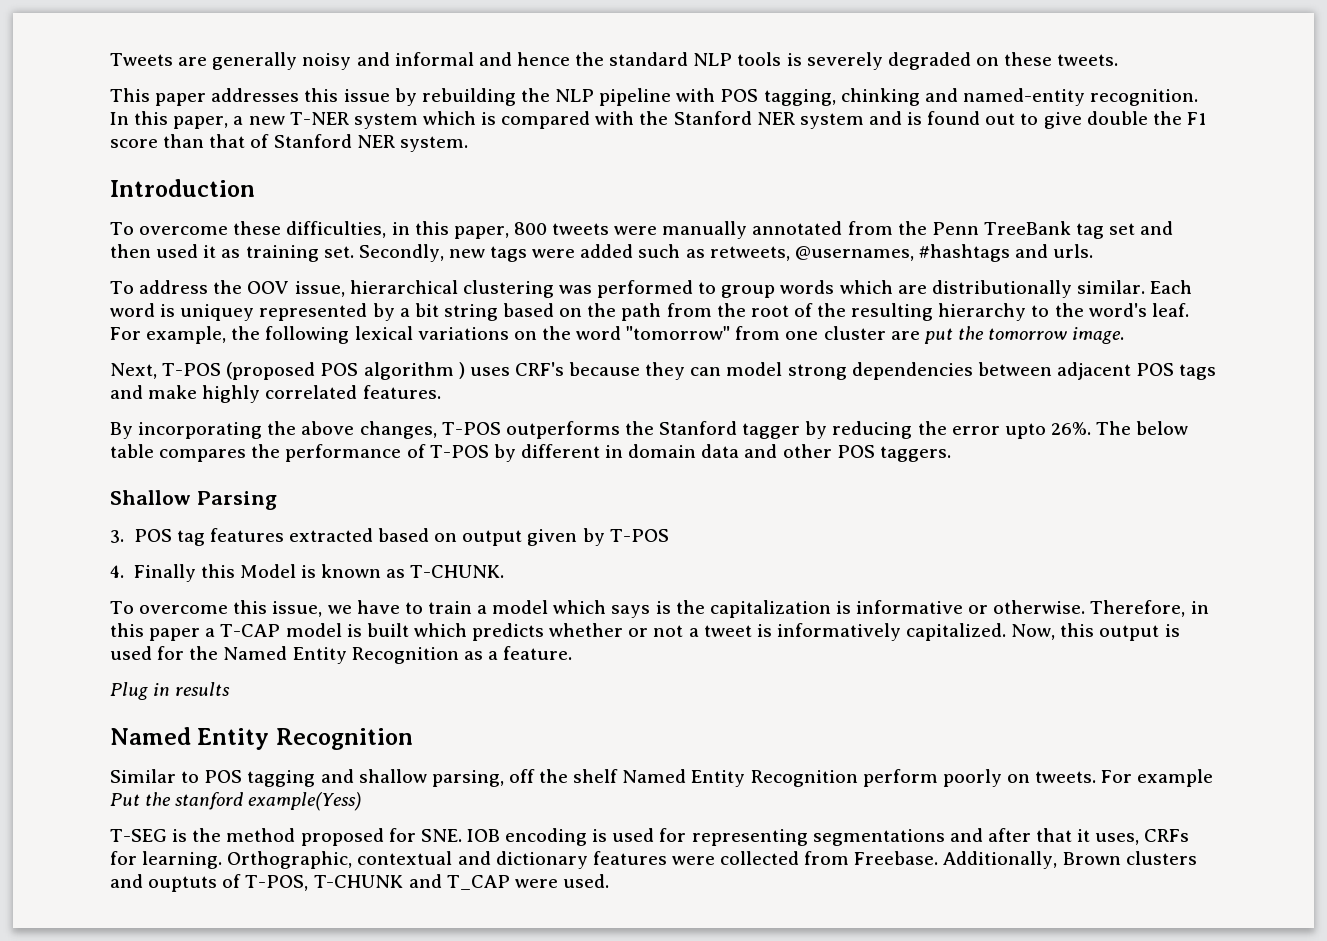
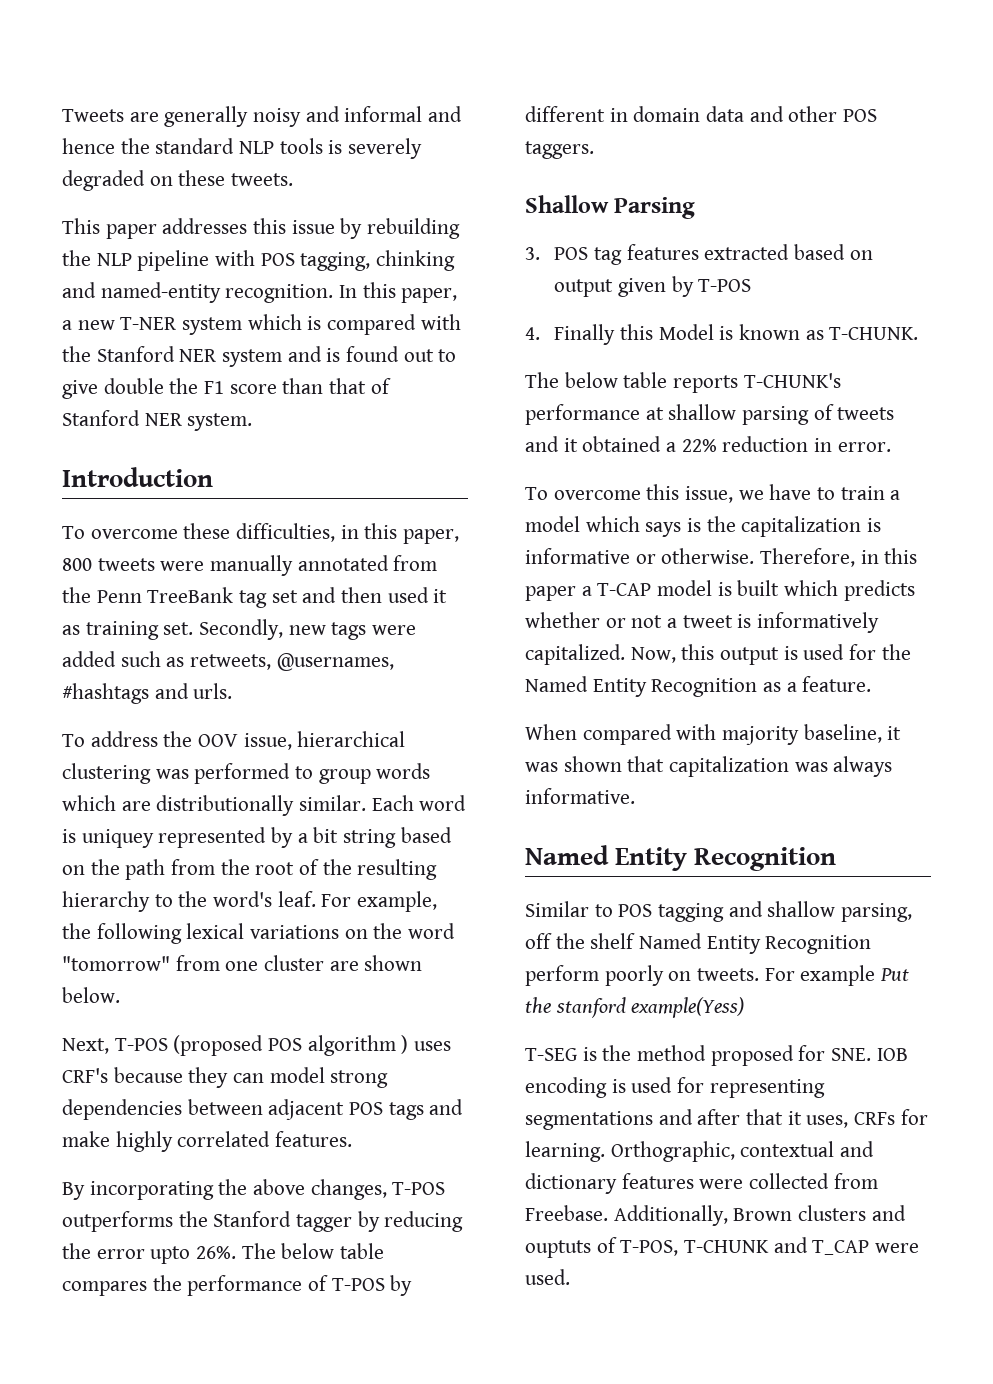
[923,326,1125,344] put the tomorrow image. -> [364,955,423,971] [62,987,120,1003] shown below.
(505, 571) none -> [525,372,841,393] [525,404,895,425] [525,436,891,452] // The below table reports T-CHUNK's performance at shallow parsing of tweets and it obtained a 22% reduction in error.
[110,682,231,700] Plug in results -> [525,724,902,745] [525,756,893,777] [525,788,635,804] When compared with majority baseline, it was shown that capitalization was always informative.

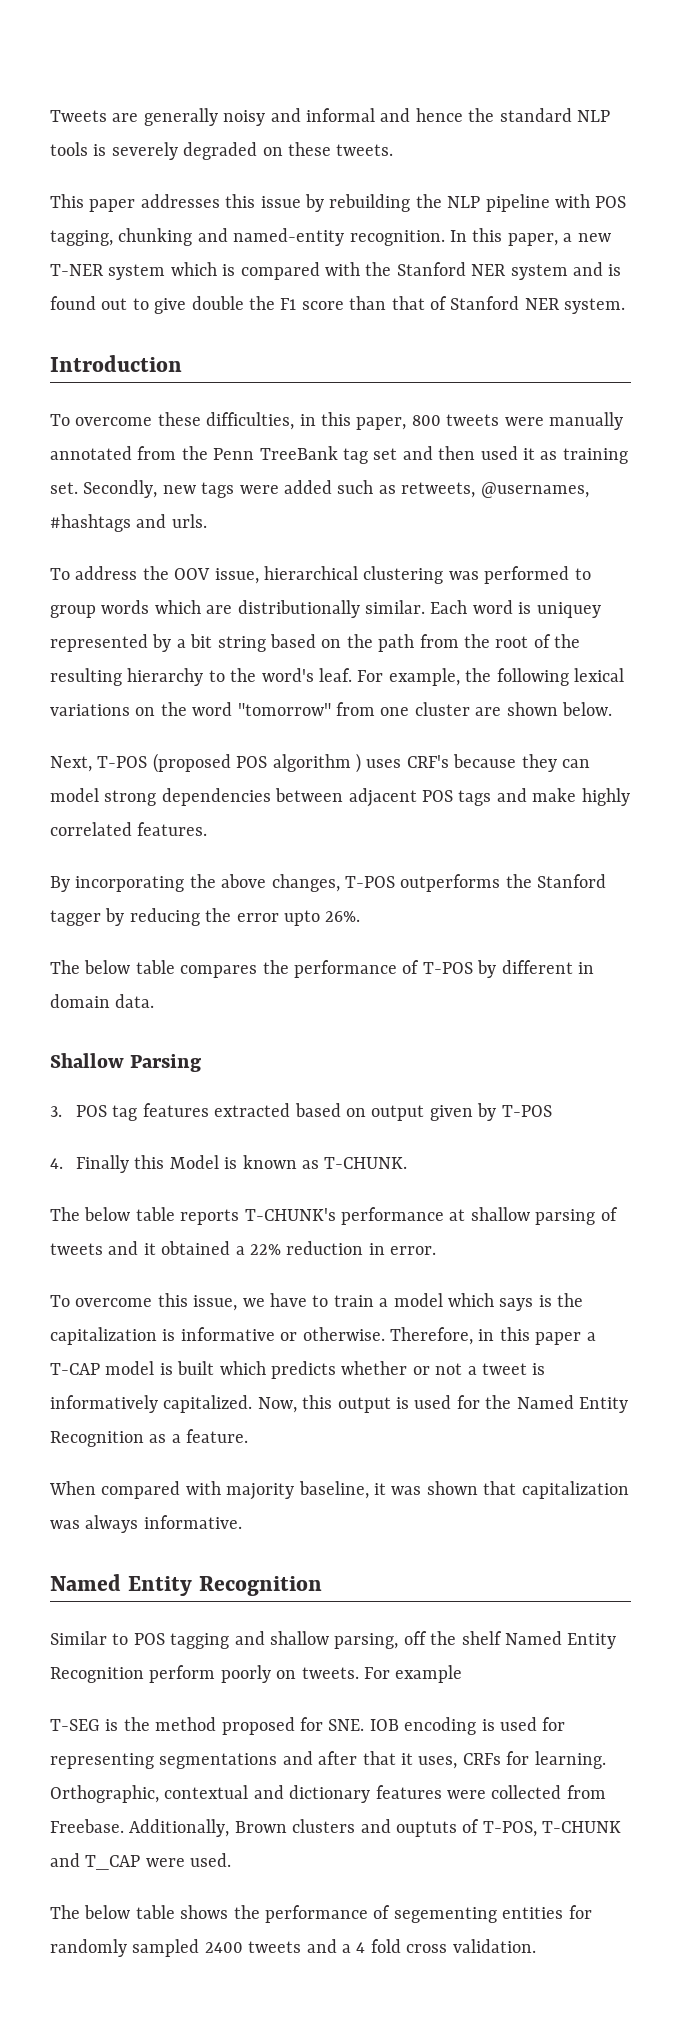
[376,250,456,271] chinking -> [118,228,193,246] chunking
(237, 1252) none -> (361, 916) //
[706,106,878,122] [525,141,594,159] data and other POS taggers. -> [115,994,155,1008] data.
[880,968,910,981] [525,997,745,1018] Put the stanford example(Yess) -> (463, 1674) none
(570, 1277) none -> [50,1905,592,1923] [50,1939,536,1957] // The below table shows the performance of segementing entities for randomly sampled 2400 tweets and a 4 fold cross validation.

